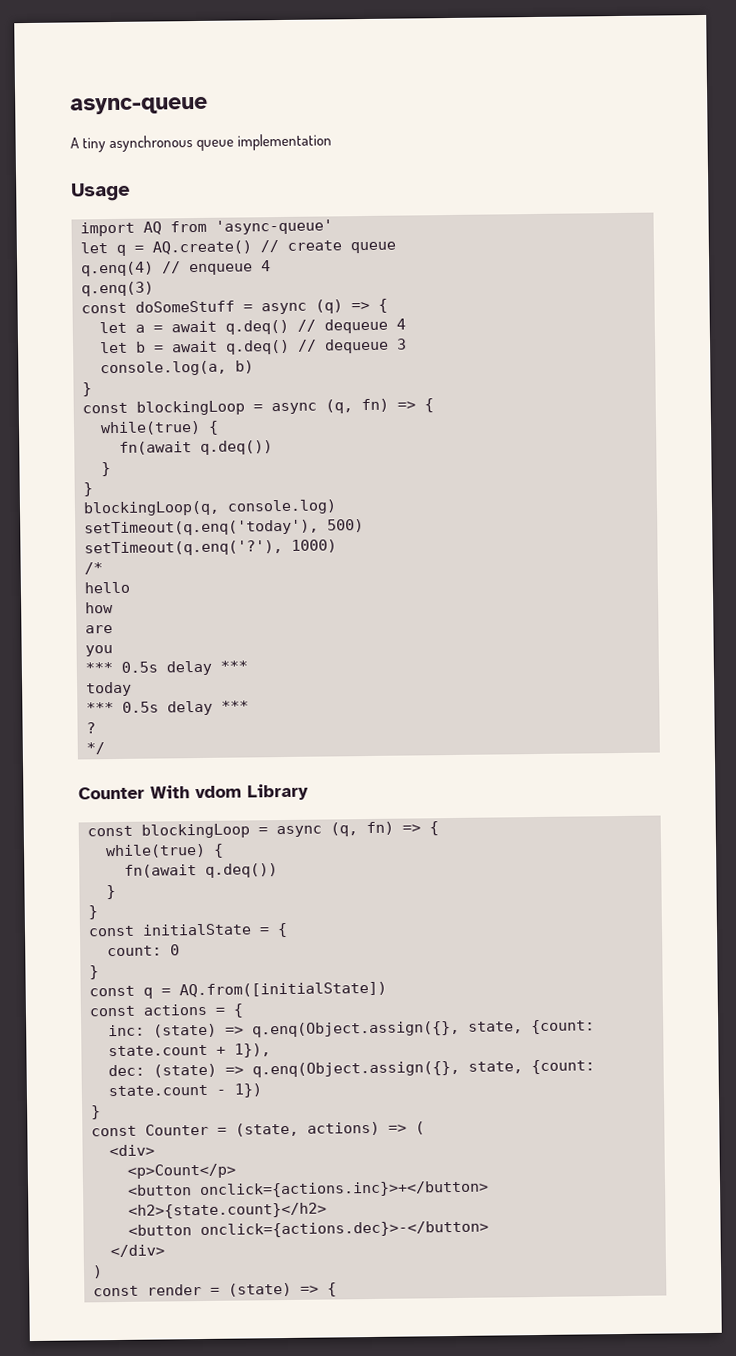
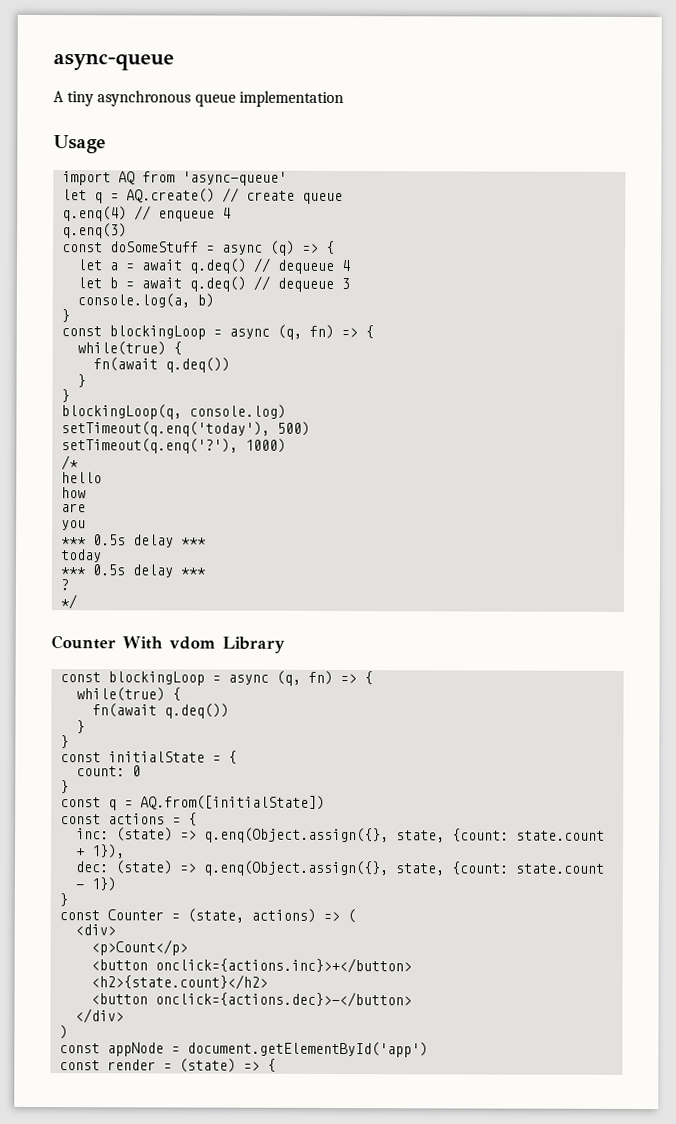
(103, 1272) none -> [59,1041,429,1058] // const appNode = document.getElementById('app')

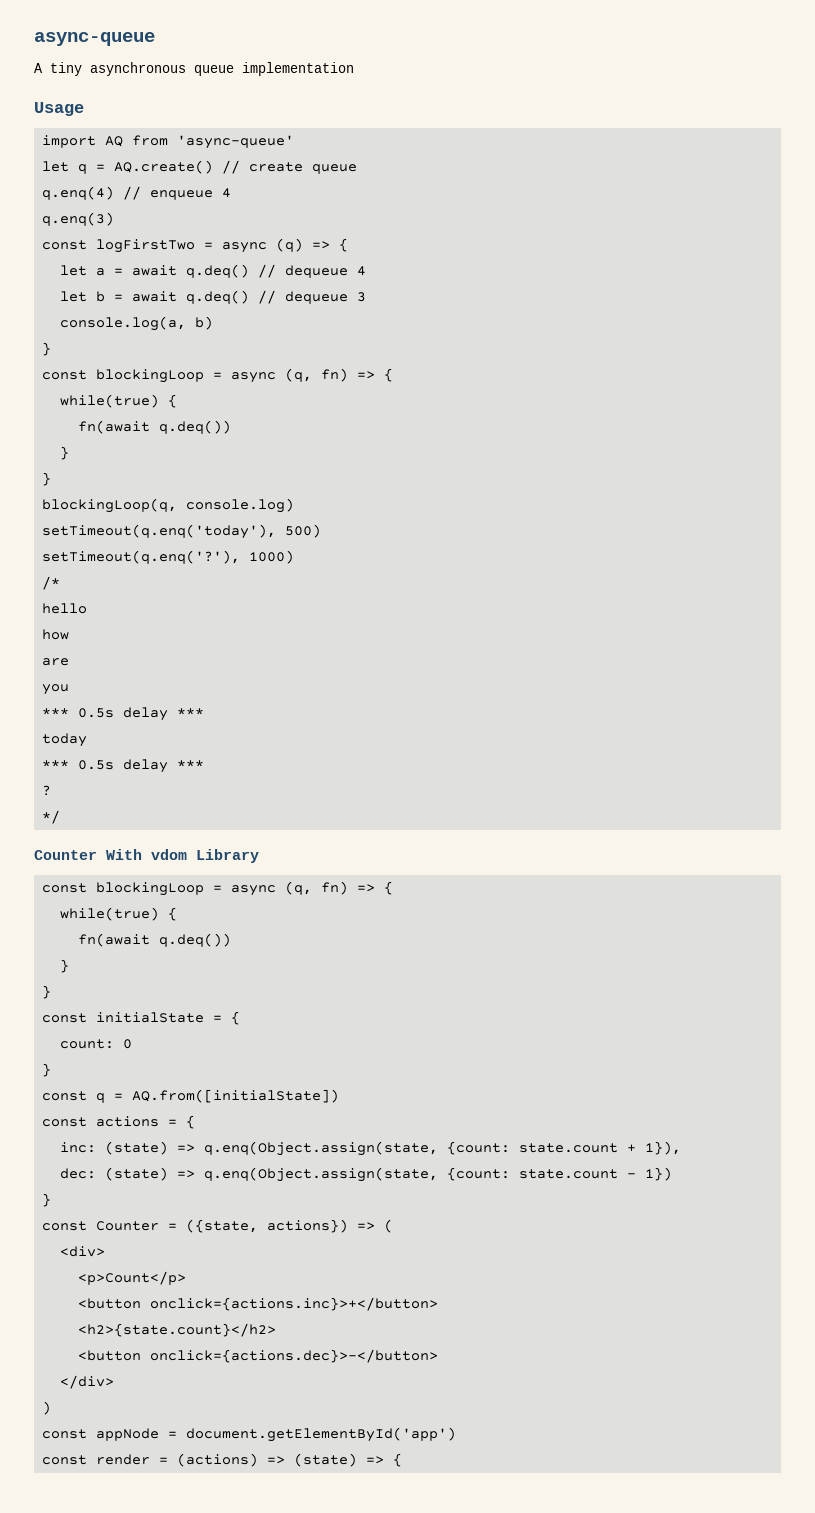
[110,241,200,253] doSomeStuff -> [96,239,196,253] logFirstTwo
[204,827,446,844] q.enq(Object.assign({}, state, -> [204,1141,439,1156] q.enq(Object.assign(state,
[203,860,446,877] q.enq(Object.assign({}, state, -> [204,1167,439,1182] q.enq(Object.assign(state,
[187,908,317,923] (state, actions) -> [186,1219,349,1233] ({state, actions})
(173, 1067) none -> [177,1453,286,1467] (actions) =>

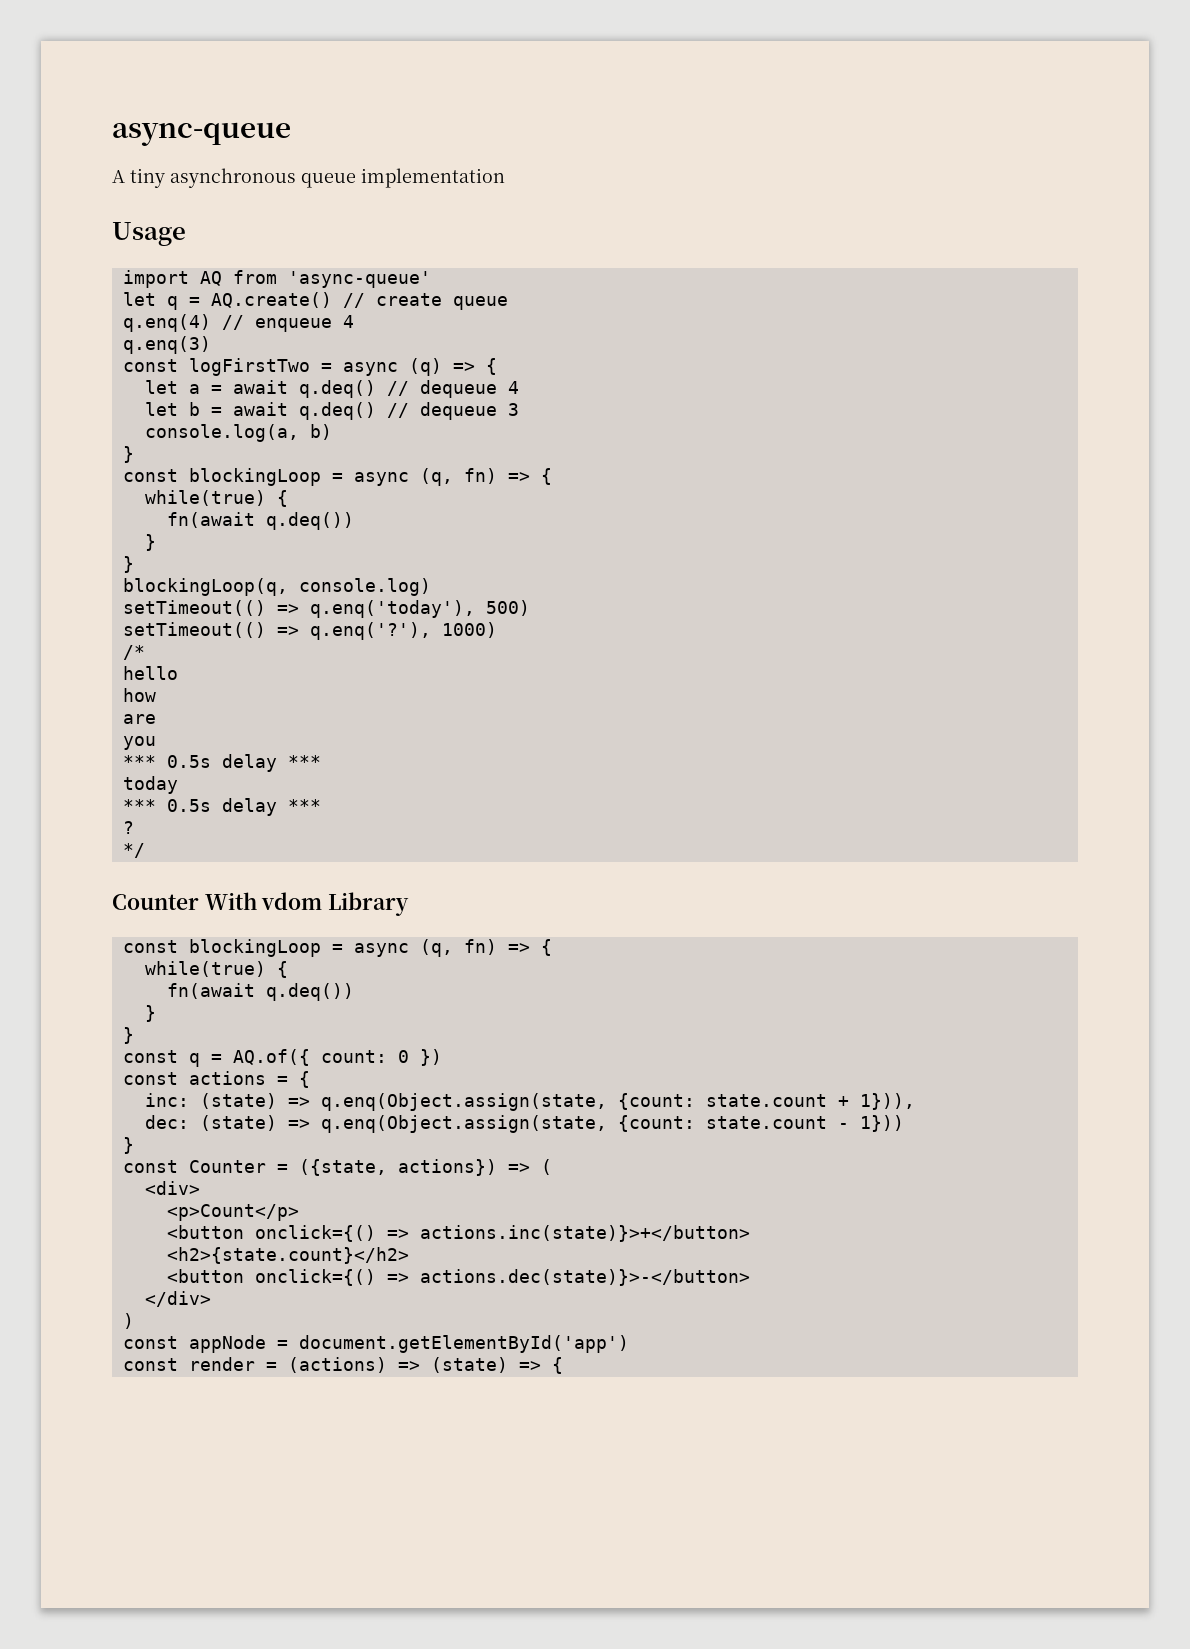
[42,524,322,539] [42,550,241,564] setTimeout(q.enq('today'), 500) // setTimeout(q.enq('?'), -> [122,600,530,618] [122,622,431,640] setTimeout(() => q.enq('today'), 500) // setTimeout(() => q.enq('?'),
[96,1011,241,1025] initialState = { // -> [188,1049,310,1067] q = AQ.of({
[42,1063,52,1077] [42,1089,340,1103] // } // const q = AQ.from([initialState]) -> [419,1049,442,1066] })
[645,1141,682,1155] 1}), -> [859,1093,915,1110] 1})),
[645,1167,673,1181] 1}) -> [859,1115,904,1132] 1}))
[150,1297,439,1311] onclick={actions.inc}>+</button> -> [254,1225,750,1242] onclick={() => actions.inc(state)}>+</button>
[150,1349,439,1363] onclick={actions.dec}>-</button> -> [254,1269,750,1286] onclick={() => actions.dec(state)}>-</button>

